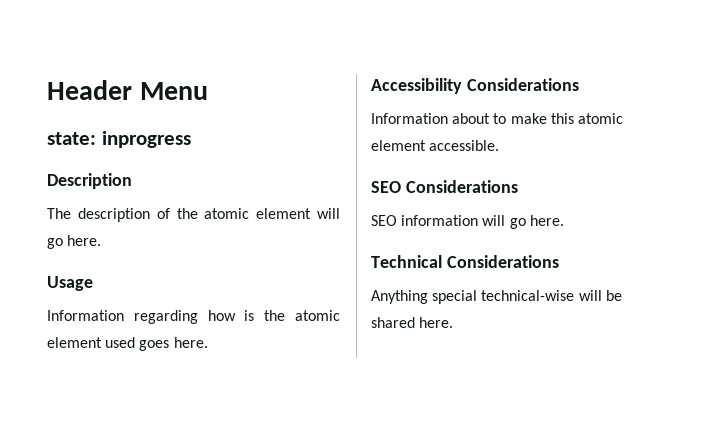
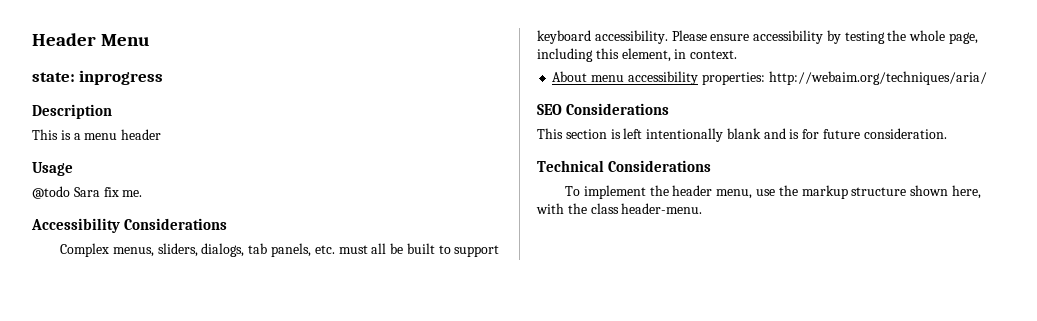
[47,208,340,222] [47,235,102,249] [47,276,93,291] [47,310,341,324] [47,337,208,351] [371,78,579,94] [371,113,623,124] [371,140,500,151] [371,180,518,193] [371,215,564,229] [371,255,559,268] [371,290,622,304] [371,317,454,328] The description of the atomic element will go here. // Usage // Information regarding how is the atomic element used goes here. // Accessibility Considerations // Information about to make this atomic element accessible. // SEO Considerations // SEO information will go here. // Technical Considerations // Anything special technical-wise will be shared here. -> [32,129,162,140] [32,162,73,176] [32,186,143,199] [31,218,228,233] [60,243,500,257] [537,30,979,44] [537,48,738,62] [552,71,987,85] [537,103,670,115] [537,128,947,142] [537,160,712,172] [565,185,981,199] [536,203,703,214] This is a menu header // Usage // @todo Sara fix me. // Accessibility Considerations // Complex menus, sliders, dialogs, tab panels, etc. must all be built to support keyboard accessibility. Please ensure accessibility by testing the whole page, including this element, in context. // About menu accessibility properties: http://webaim.org/techniques/aria/ // SEO Considerations // This section is left intentionally blank and is for future consideration. // Technical Considerations // To implement the header menu, use the markup structure shown here, with the class header-menu.

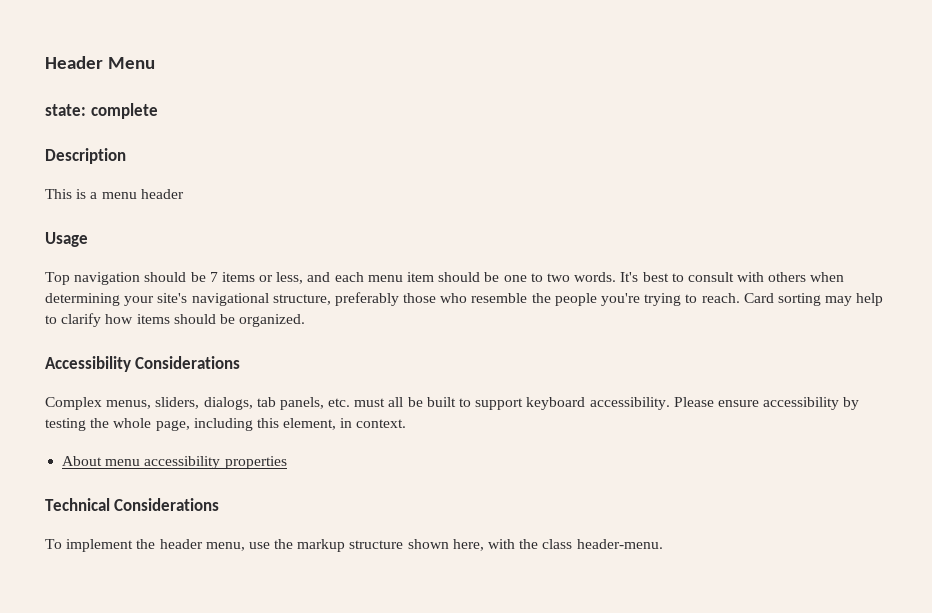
[79,70,164,85] inprogress -> [90,103,158,119] complete
[32,186,143,199] @todo Sara fix me. -> [45,272,845,285] [45,292,884,306] [45,313,306,327] Top navigation should be 7 items or less, and each menu item should be one to two words. It's best to consult with others when determining your site's navigational structure, preferably those who resemble the people you're trying to reach. Card sorting may help to clarify how items should be organized.
[701,71,987,85] [537,103,670,115] [537,128,947,142] properties: http://webaim.org/techniques/aria/ // SEO Considerations // This section is left intentionally blank and is for future consideration. -> [224,456,287,469] properties

